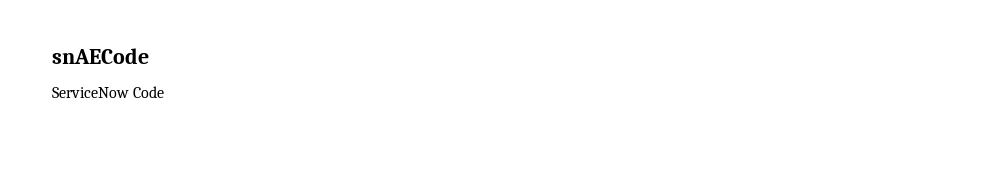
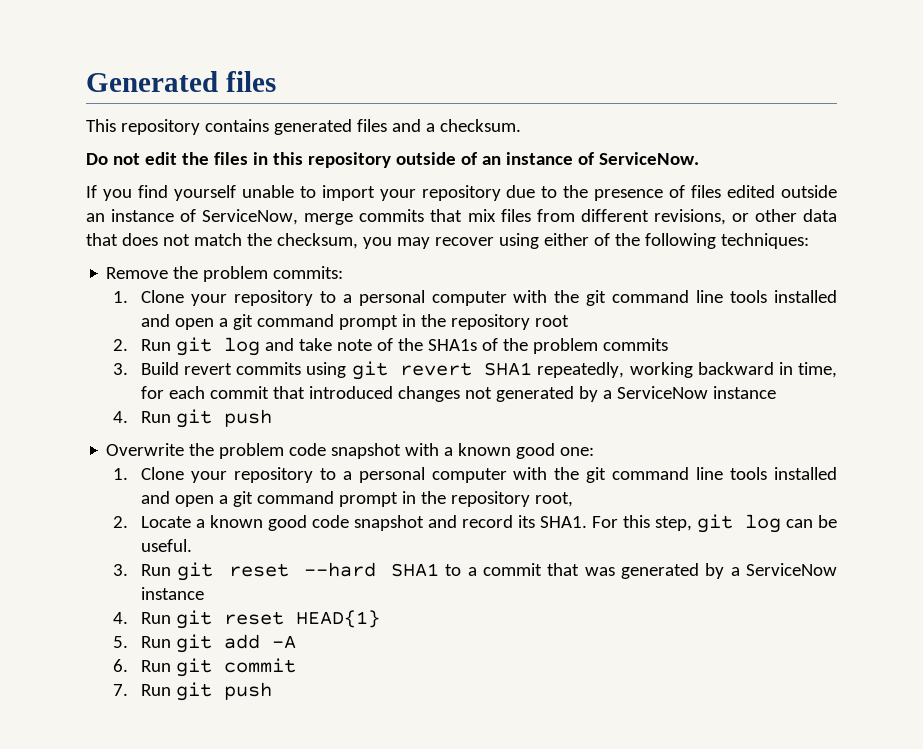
[52,48,149,64] [52,86,165,98] snAECode // ServiceNow Code -> [86,71,276,92] [86,119,521,135] [86,152,699,168] [86,185,837,201] [86,209,837,225] [86,233,809,249] [106,266,344,282] [113,290,838,306] [140,314,569,330] [113,337,668,356] [113,361,838,380] [140,386,776,402] [113,409,272,428] [106,443,595,459] [113,467,838,483] [140,491,573,507] [113,514,837,533] [140,539,192,552] [113,562,837,581] [140,587,204,600] [113,610,380,629] [113,634,296,653] [113,658,296,677] [113,682,272,701] Generated files // This repository contains generated files and a checksum. // Do not edit the files in this repository outside of an instance of ServiceNow. // If you find yourself unable to import your repository due to the presence of files edited outside an instance of ServiceNow, merge commits that mix files from different revisions, or other data that does not match the checksum, you may recover using either of the following techniques: // Remove the problem commits: // 1. Clone your repository to a personal computer with the git command line tools installed and open a git command prompt in the repository root // 2. Run git log and take note of the SHA1s of the problem commits // 3. Build revert commits using git revert SHA1 repeatedly, working backward in time, for each commit that introduced changes not generated by a ServiceNow instance // 4. Run git push // Overwrite the problem code snapshot with a known good one: // 1. Clone your repository to a personal computer with the git command line tools installed and open a git command prompt in the repository root, // 2. Locate a known good code snapshot and record its SHA1. For this step, git log can be useful. // 3. Run git reset --hard SHA1 to a commit that was generated by a ServiceNow instance // 4. Run git reset HEAD{1} // 5. Run git add -A // 6. Run git commit // 7. Run git push

